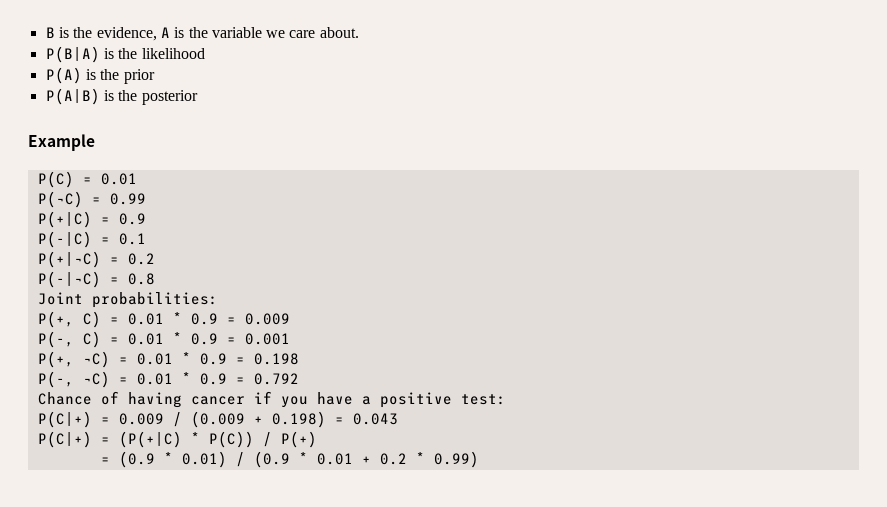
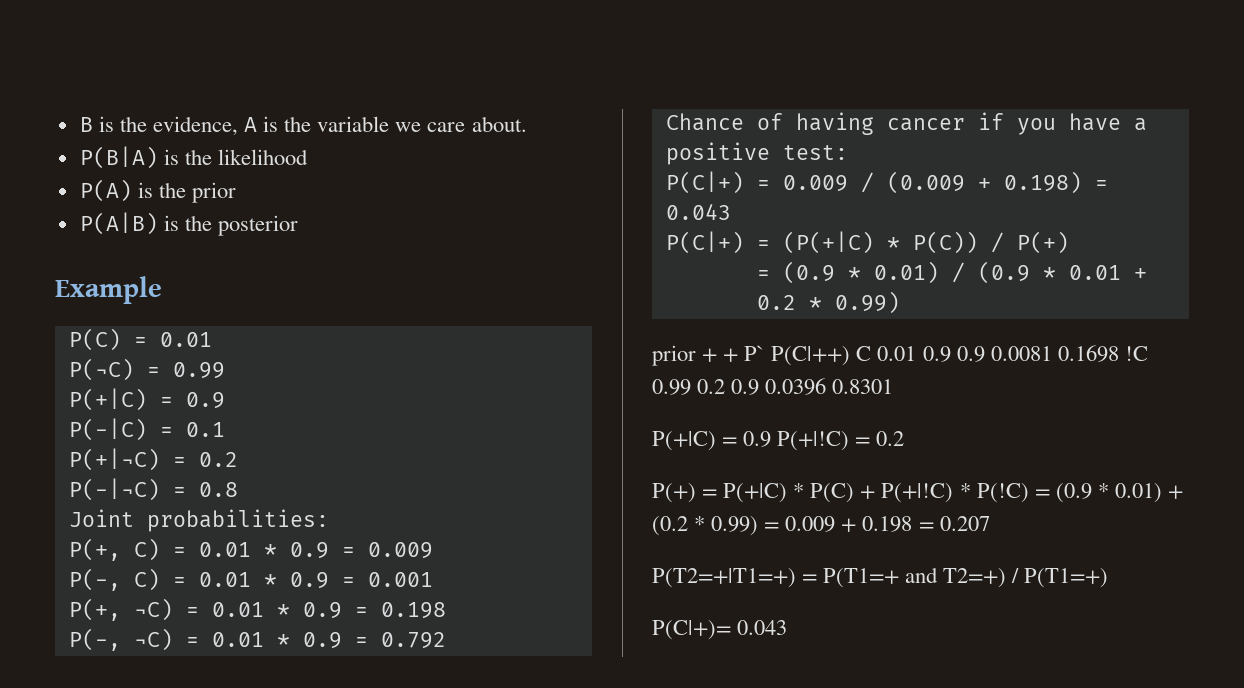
(479, 459) none -> [652,345,1148,366] [652,378,894,395] [652,431,905,451] [652,483,1183,503] [652,516,990,536] [652,567,1109,588] [652,620,788,640] // prior + + P` P(C|++) C 0.01 0.9 0.9 0.0081 0.1698 !C 0.99 0.2 0.9 0.0396 0.8301 // P(+|C) = 0.9 P(+|!C) = 0.2 // P(+) = P(+|C) * P(C) + P(+|!C) * P(!C) = (0.9 * 0.01) + (0.2 * 0.99) = 0.009 + 0.198 = 0.207 // P(T2=+|T1=+) = P(T1=+ and T2=+) / P(T1=+) // P(C|+)= 0.043

